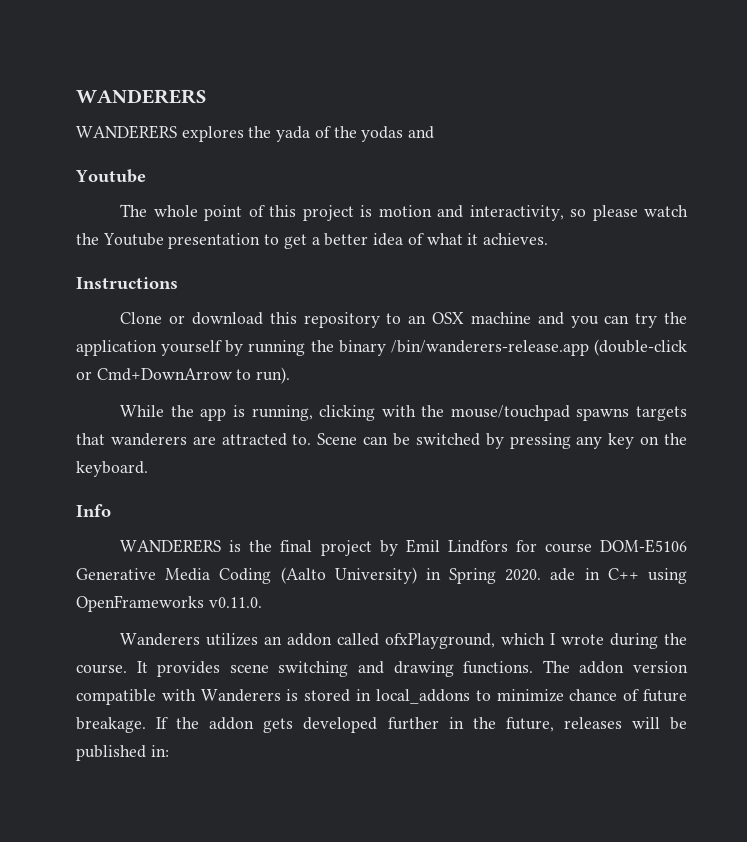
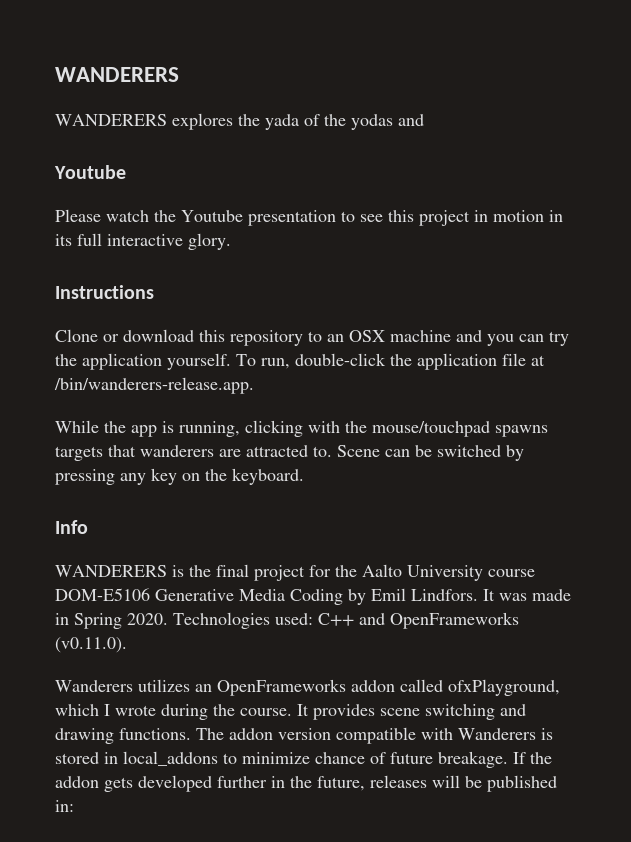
[120,204,638,221] The whole point of this project is motion and interactivity, so please -> [55,209,101,222] Please
[283,233,548,249] get a better idea of what it achieves. -> [360,210,563,226] [55,233,231,250] see this project in motion in its full interactive glory.
[161,339,687,356] [76,367,291,384] yourself by running the binary /bin/wanderers-release.app (double-click or Cmd+DownArrow to run). -> [167,353,545,370] [54,377,254,394] yourself. To run, double-click the application file at /bin/wanderers-release.app.
[379,539,537,556] by Emil Lindfors for -> [309,564,483,581] for the Aalto University
[280,567,687,584] [76,595,262,612] (Aalto University) in Spring 2020. ade in C++ using OpenFrameworks v0.11.0. -> [348,588,571,605] [55,612,519,629] [55,637,127,653] by Emil Lindfors. It was made in Spring 2020. Technologies used: C++ and OpenFrameworks (v0.11.0).
(283, 640) none -> [217,679,346,696] OpenFrameworks

